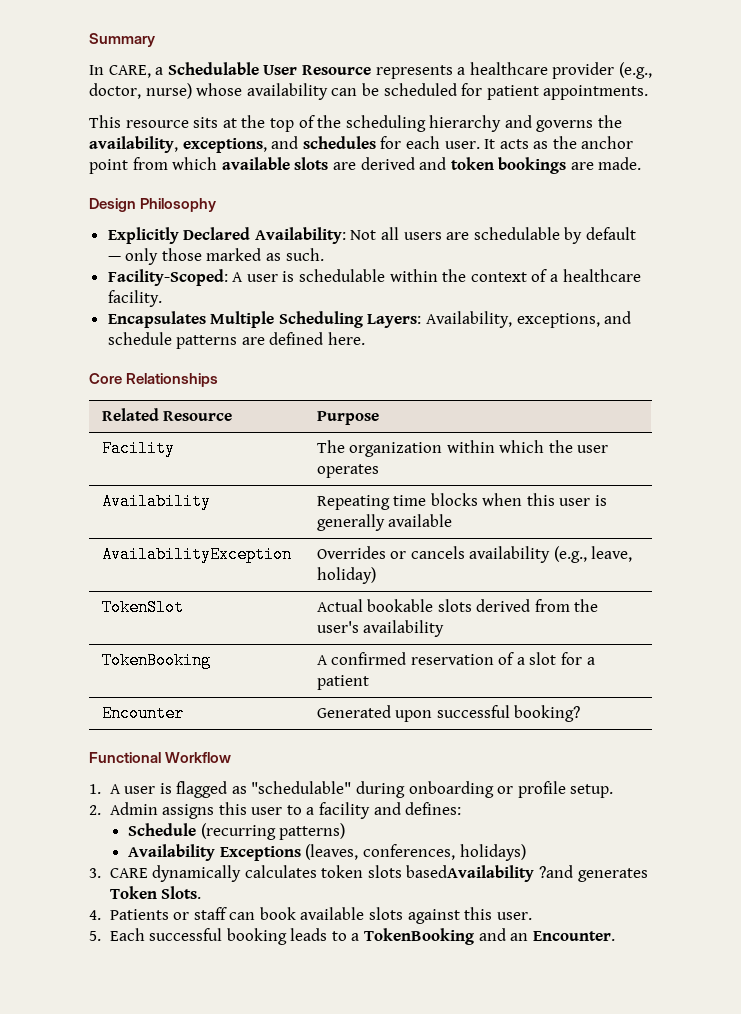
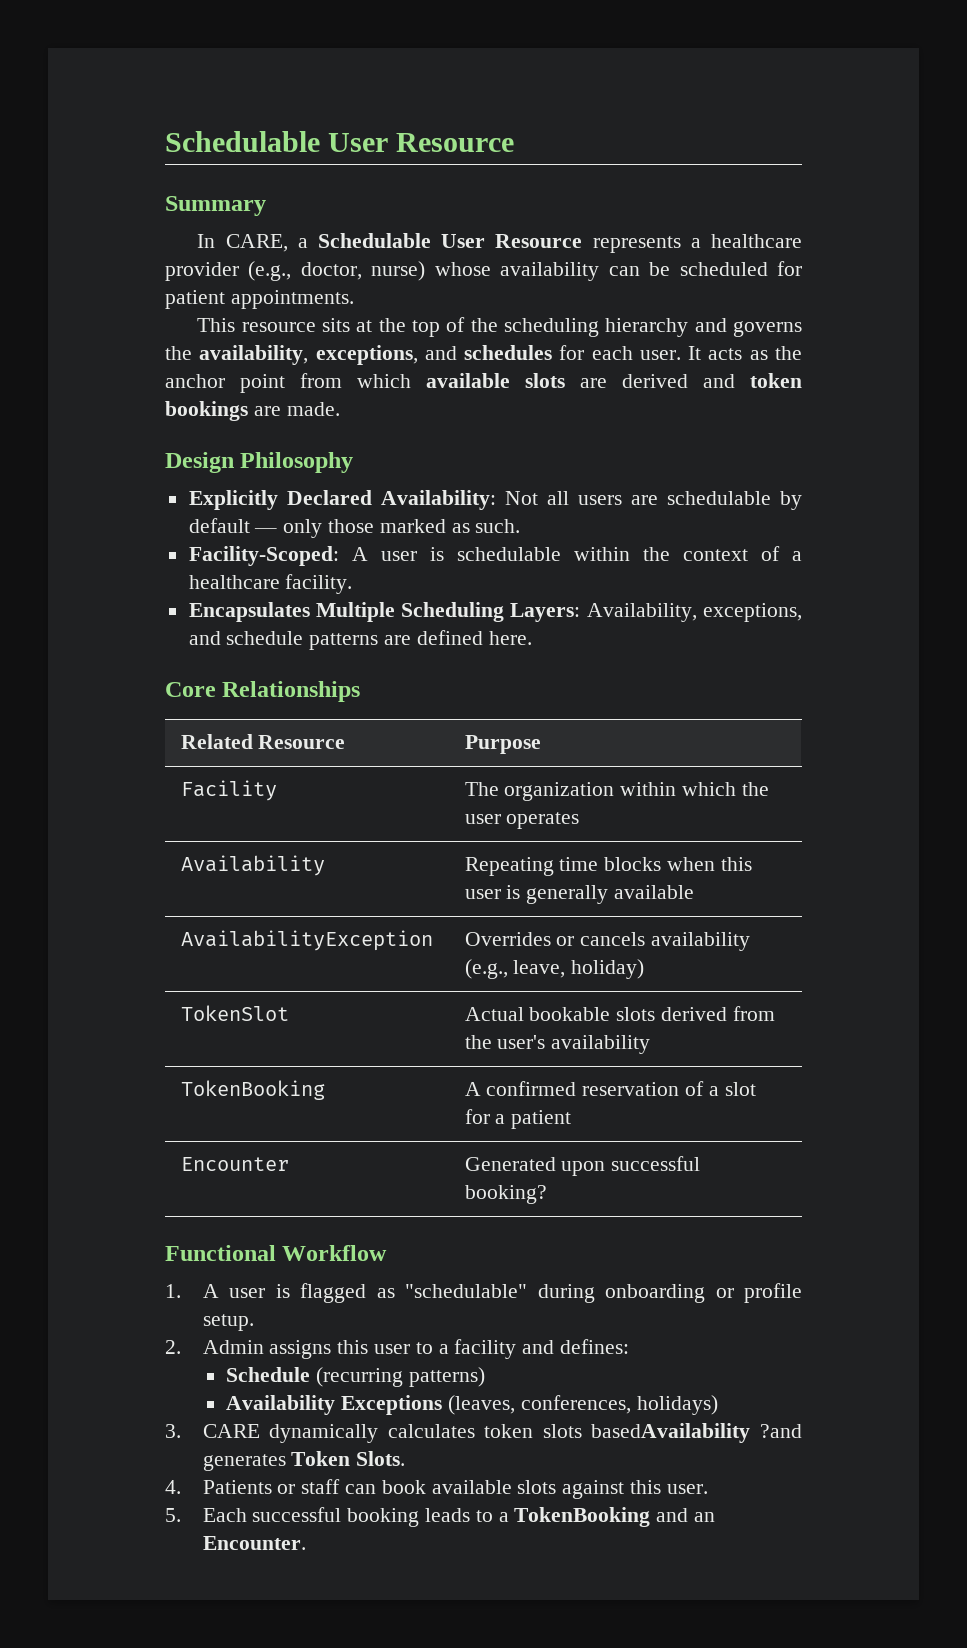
(89, 40) none -> [165,131,515,152] Schedulable User Resource //

